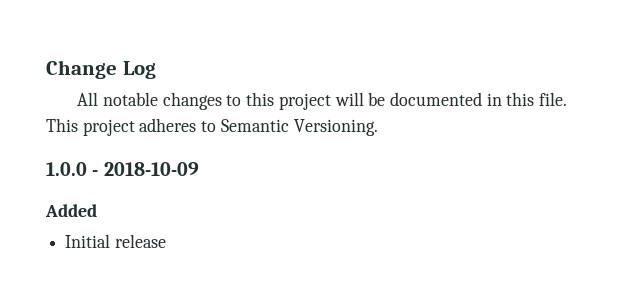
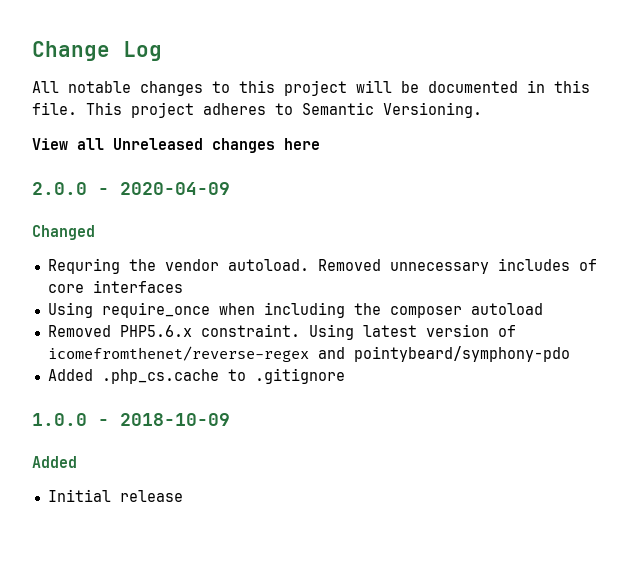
(378, 127) none -> [32,138,320,153] [32,182,230,195] [32,225,95,240] [47,258,597,274] [47,280,183,293] [47,302,543,318] [47,324,516,340] [47,346,570,362] [47,368,345,384] // View all Unreleased changes here // 2.0.0 - 2020-04-09 // Changed // Requring the vendor autoload. Removed unnecessary includes of core interfaces // Using require_once when including the composer autoload // Removed PHP5.6.x constraint. Using latest version of icomefromthenet/reverse-regex and pointybeard/symphony-pdo // Added .php_cs.cache to .gitignore

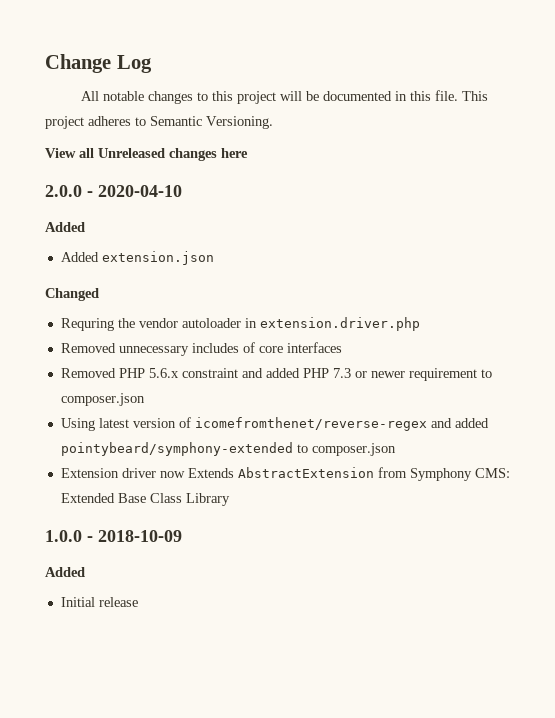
[120,182,230,195] 2020-04-09 -> [98,185,182,197] [45,222,85,232] [60,251,214,265] 2020-04-10 // Added // Added extension.json
[227,259,309,271] autoload. -> [181,317,420,331] autoloader in extension.driver.php //
[47,302,543,318] [47,324,300,337] Using require_once when including the composer autoload // Removed PHP5.6.x constraint. -> [60,368,492,381] [60,393,145,406] Removed PHP 5.6.x constraint and added PHP 7.3 or newer requirement to composer.json //
[353,346,570,362] [47,368,345,384] pointybeard/symphony-pdo // Added .php_cs.cache to .gitignore -> [454,418,489,428] [60,442,396,456] [60,467,510,481] [60,493,230,506] added pointybeard/symphony-extended to composer.json // Extension driver now Extends AbstractExtension from Symphony CMS: Extended Base Class Library

